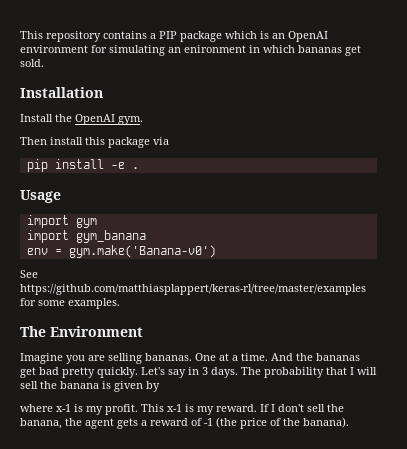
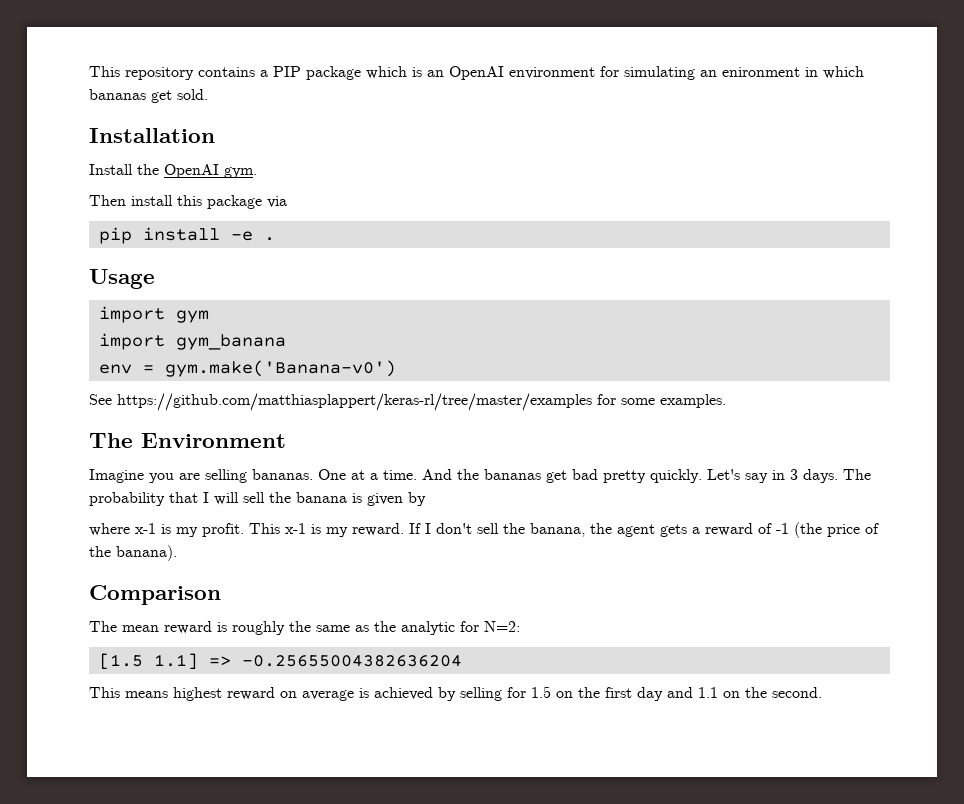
(349, 422) none -> [89,585,221,605] [89,621,520,635] [98,653,462,670] [89,686,822,701] // Comparison // The mean reward is roughly the same as the analytic for N=2: // [1.5 1.1] => -0.25655004382636204 // This means highest reward on average is achieved by selling for 1.5 on the first day and 1.1 on the second.

